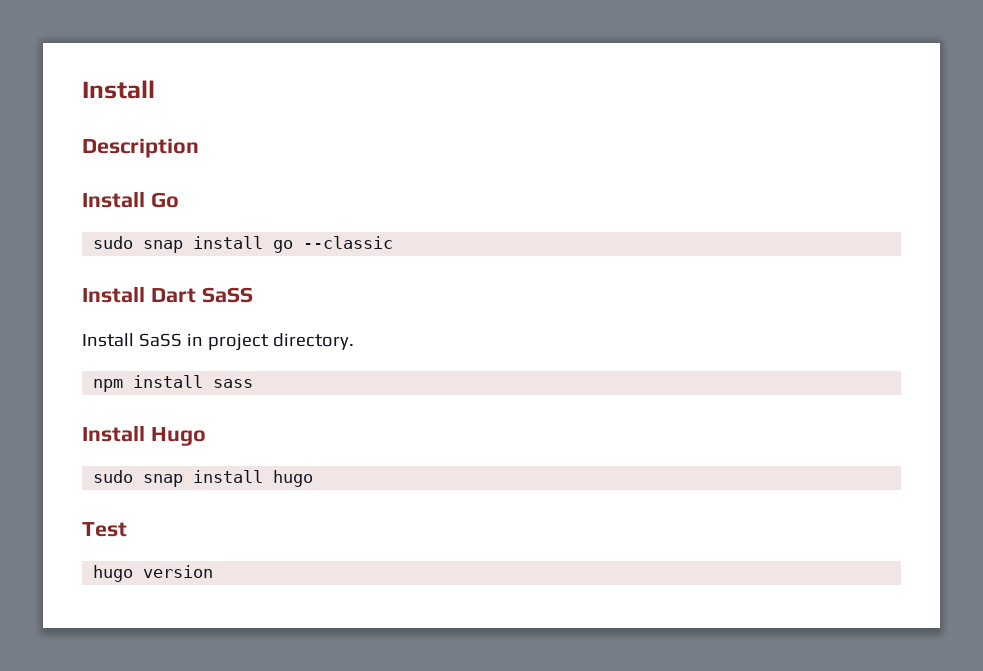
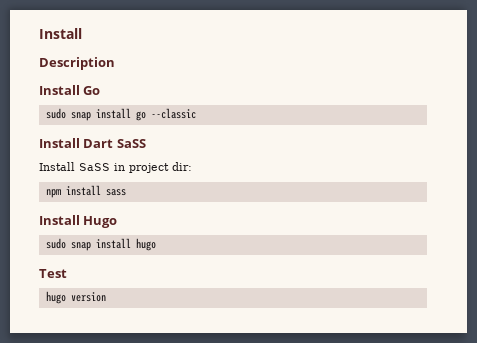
[272,333,354,350] directory. -> [172,162,192,171] dir:

